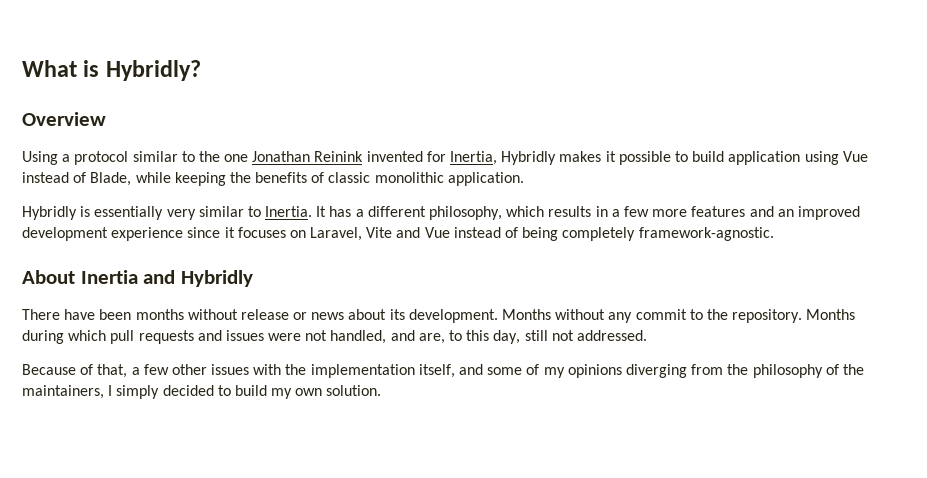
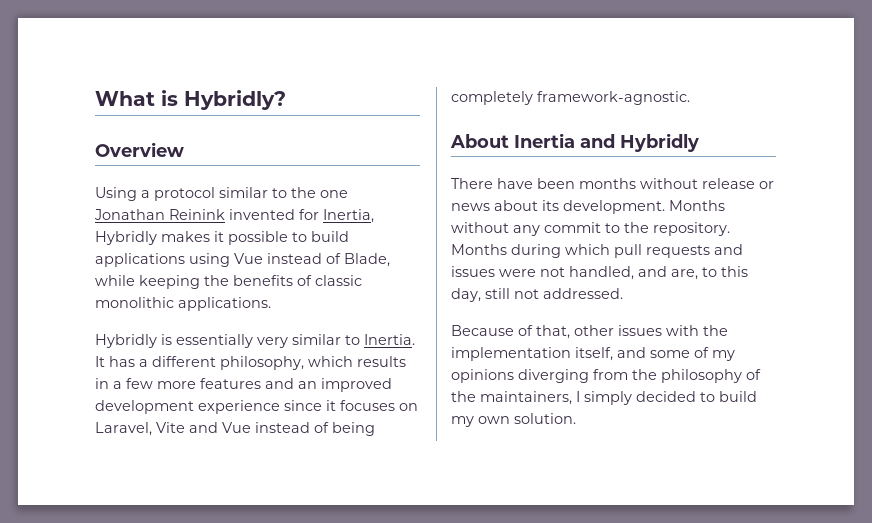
[728,151,801,165] application -> [95,253,185,267] applications
[447,172,524,186] application. -> [178,297,271,311] applications.
[131,364,169,375] a few -> (570, 332) none

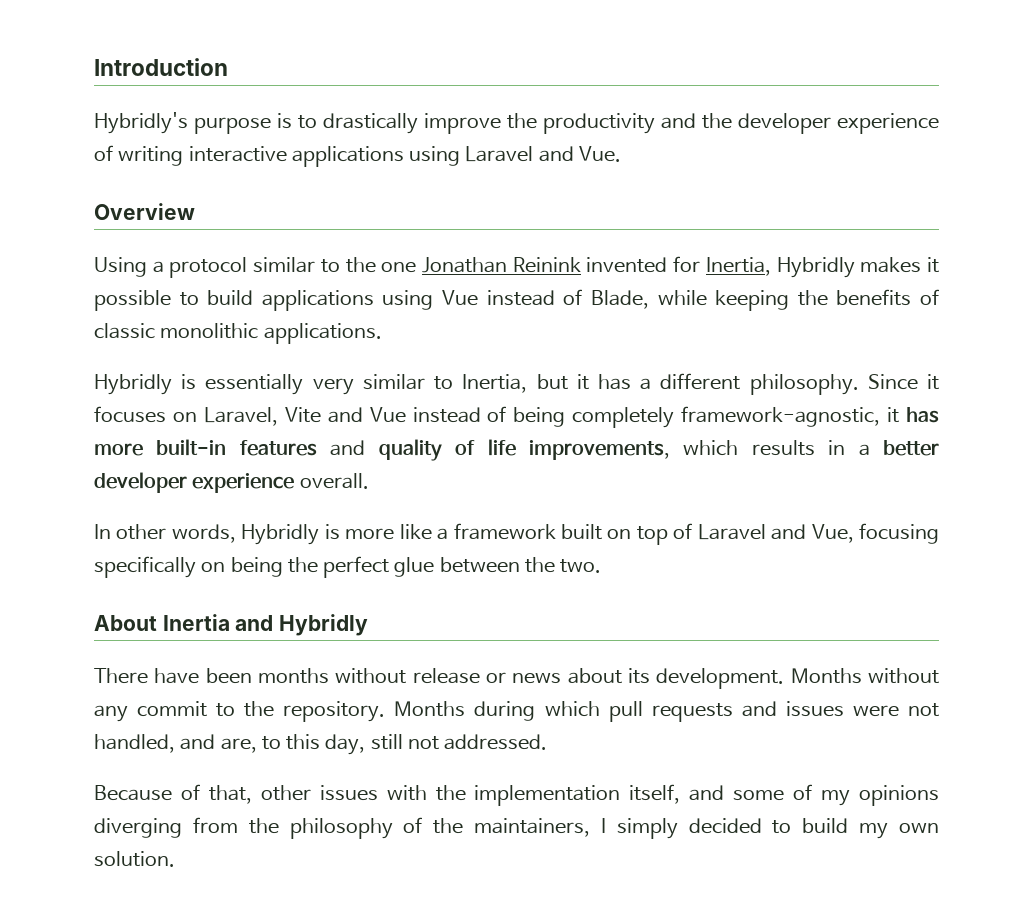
[95,90,286,110] What is Hybridly? -> [94,58,228,76] [94,112,939,134] [94,145,621,167] Introduction // Hybridly's purpose is to drastically improve the productivity and the developer experience of writing interactive applications using Laravel and Vue.
[364,334,415,345] [95,356,406,370] [95,378,392,392] [95,400,322,414] Inertia. It has a different philosophy, which results in a few more features and an improved development experience since -> [462,373,918,395] Inertia, but it has a different philosophy. Since
[537,91,690,105] framework-agnostic. -> [681,406,940,427] [94,439,939,461] [94,472,369,493] [94,523,939,545] [94,556,602,578] framework-agnostic, it has more built-in features and quality of life improvements, which results in a better developer experience overall. // In other words, Hybridly is more like a framework built on top of Laravel and Vue, focusing specifically on being the perfect glue between the two.

